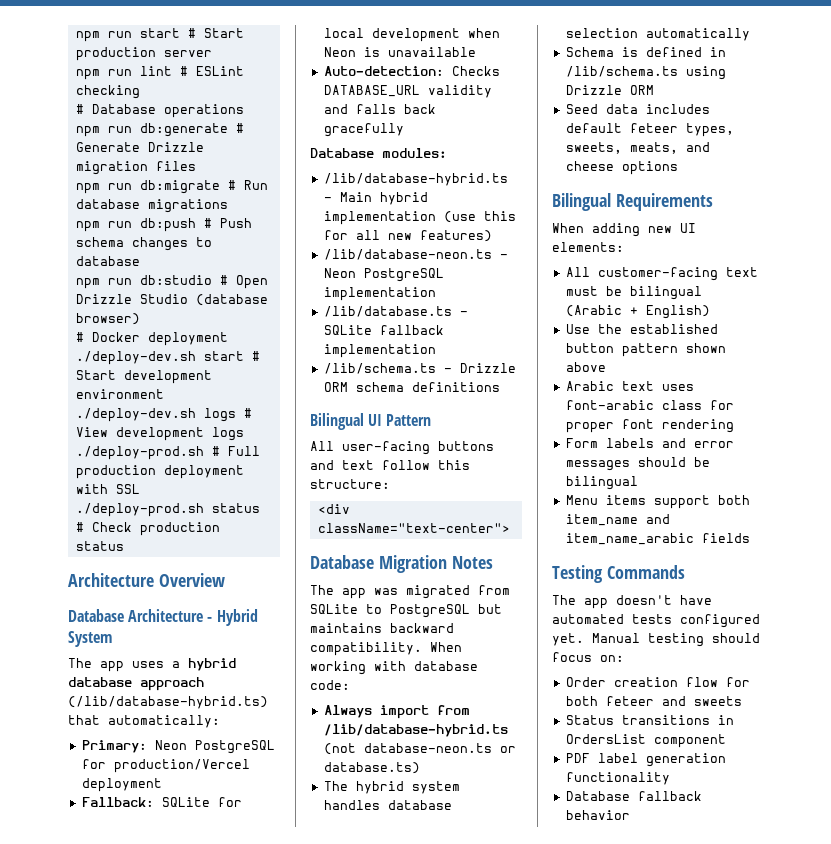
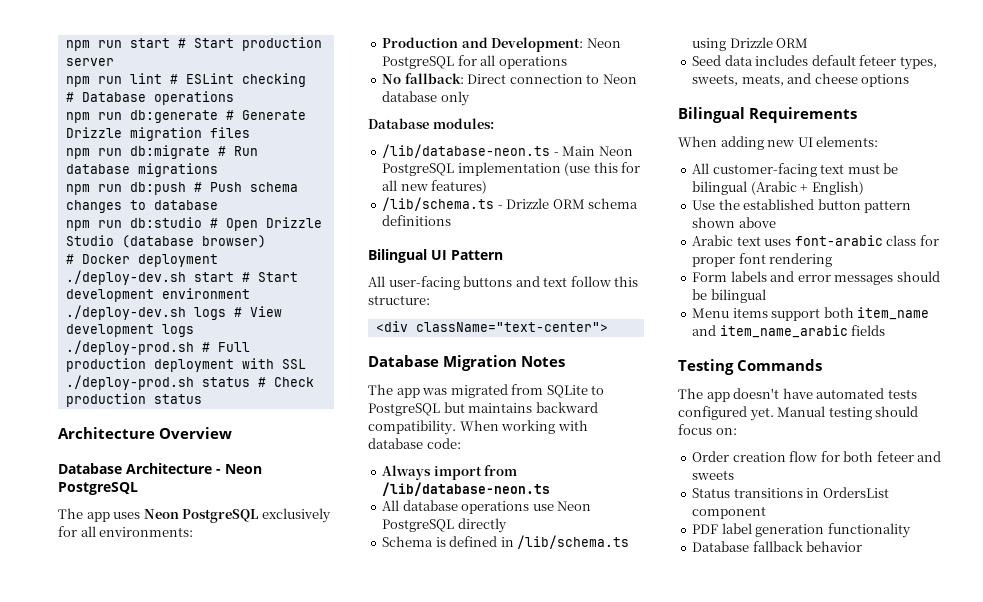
[216,609,258,626] [68,631,112,647] Hybrid System -> [225,464,262,474] [58,482,138,495] Neon PostgreSQL
[172,658,236,671] [68,677,204,691] [68,696,268,709] [68,715,220,728] [81,740,275,754] [81,759,250,773] [81,778,162,792] [81,797,242,807] [323,28,500,42] [323,47,476,57] [323,66,500,76] [323,85,492,98] [323,104,436,114] [323,123,404,137] a hybrid database approach (/lib/database-hybrid.ts) that automatically: // Primary: Neon PostgreSQL for production/Vercel deployment // Fallback: SQLite for local development when Neon is unavailable // Auto-detection: Checks DATABASE_URL validity and falls back gracefully -> [143,508,331,523] [58,526,194,537] [382,37,621,52] [382,55,567,69] [382,73,637,84] [382,91,470,106] Neon PostgreSQL exclusively for all environments: // Production and Development: Neon PostgreSQL for all operations // No fallback: Direct connection to Neon database only
[323,173,508,186] /lib/database-hybrid.ts -> [382,144,551,158] /lib/database-neon.ts
[379,192,428,205] hybrid -> [598,146,633,156] [382,163,455,176] Neon PostgreSQL
[323,249,508,260] [323,268,444,282] [323,287,436,301] [323,306,468,317] [323,325,444,335] [323,344,436,358] // /lib/database-neon.ts - Neon PostgreSQL implementation // /lib/database.ts - SQLite fallback implementation -> (488, 187) none
[323,724,508,737] [323,743,516,755] [323,762,420,774] [323,781,460,794] [323,800,452,810] [565,28,750,41] /lib/database-hybrid.ts (not database-neon.ts or database.ts) // The hybrid system handles database selection automatically -> [382,482,551,496] [382,500,592,514] [382,518,507,533] /lib/database-neon.ts // All database operations use Neon PostgreSQL directly

